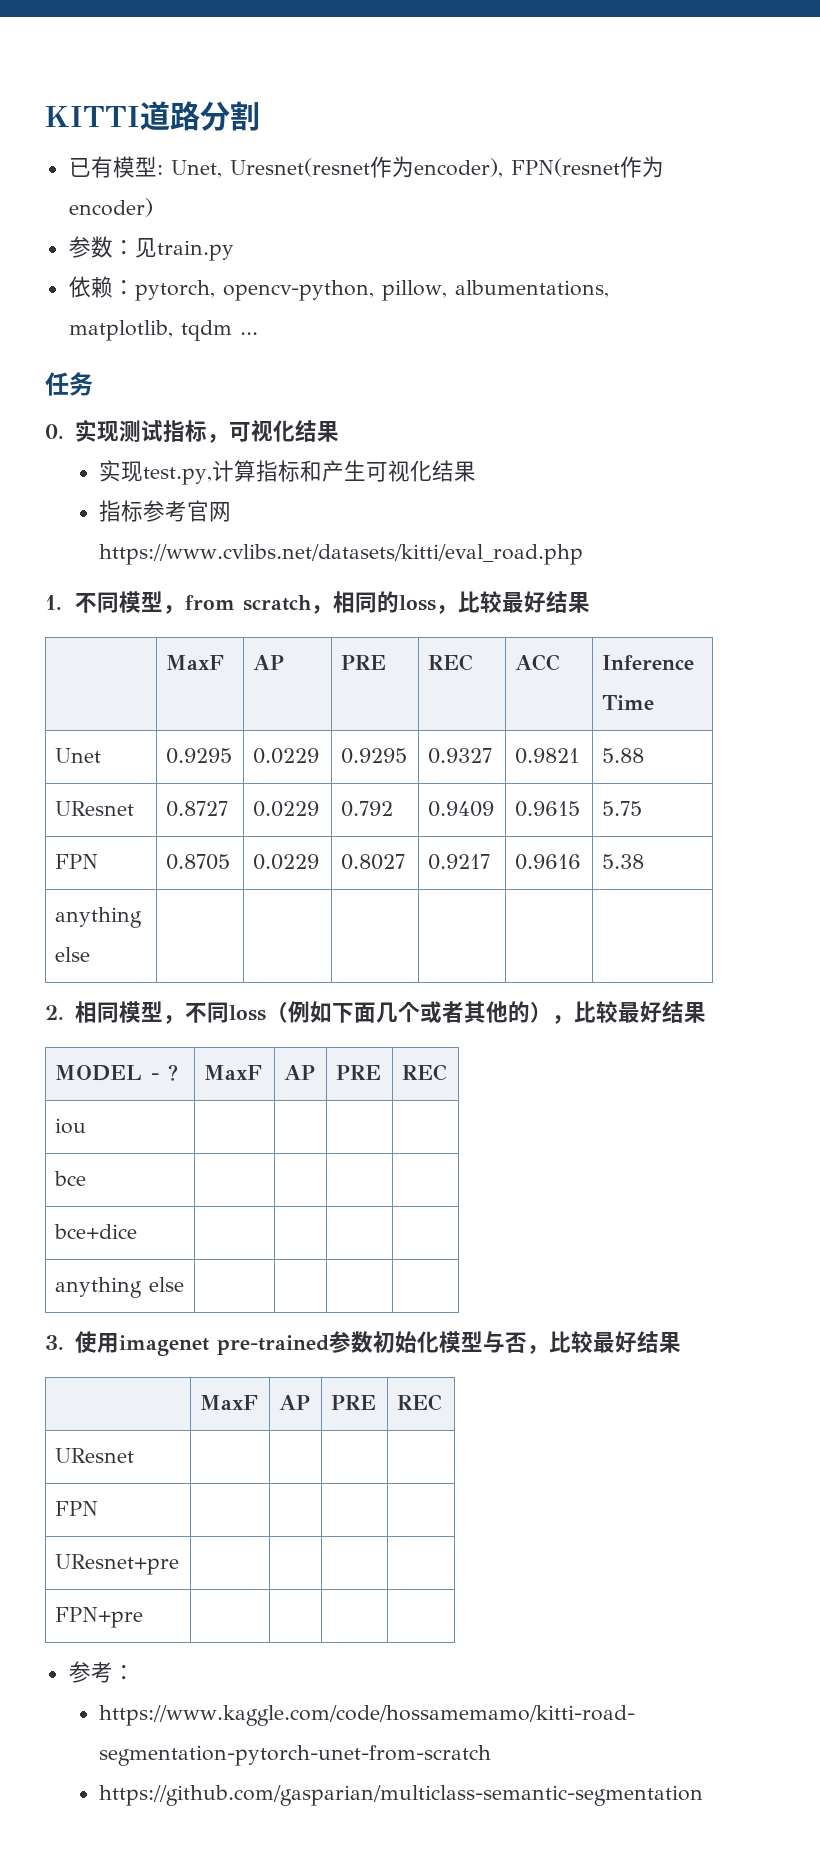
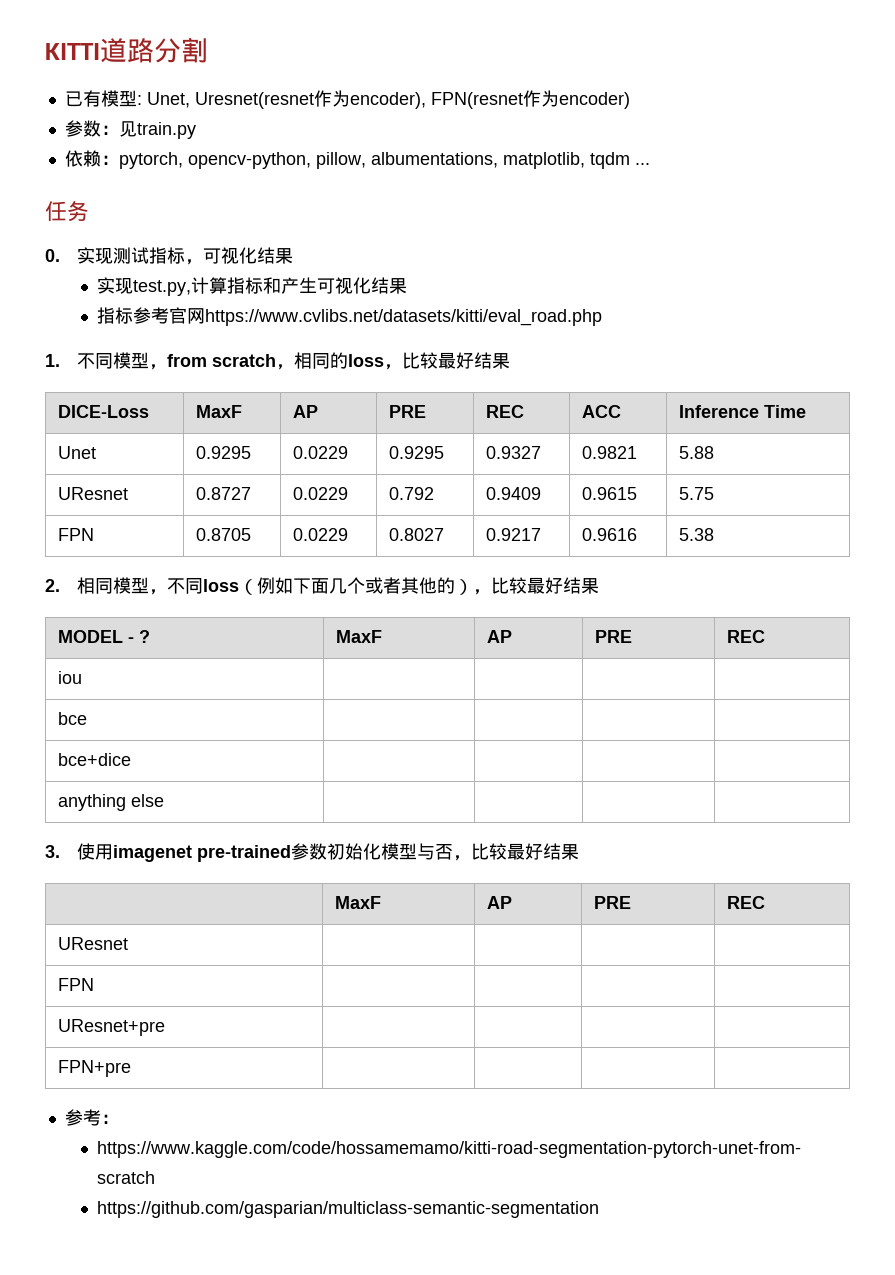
(591, 602) none -> [57,405,149,418] DICE-Loss
[55,907,143,928] [55,947,91,962] // anything else | | | | | | -> (714, 534) none

